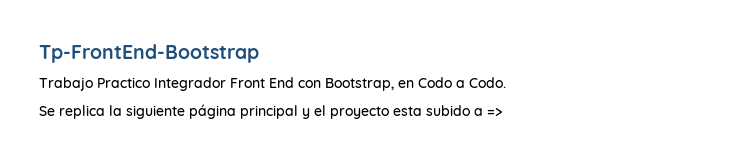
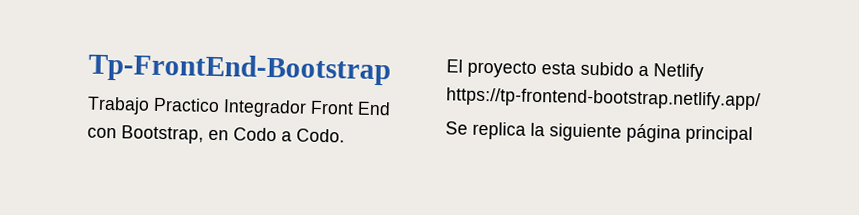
(506, 82) none -> [446,59,704,82] [446,87,761,111] // El proyecto esta subido a Netlify https://tp-frontend-bootstrap.netlify.app/
[302,105,502,119] y el proyecto esta subido a => -> (753, 135) none

